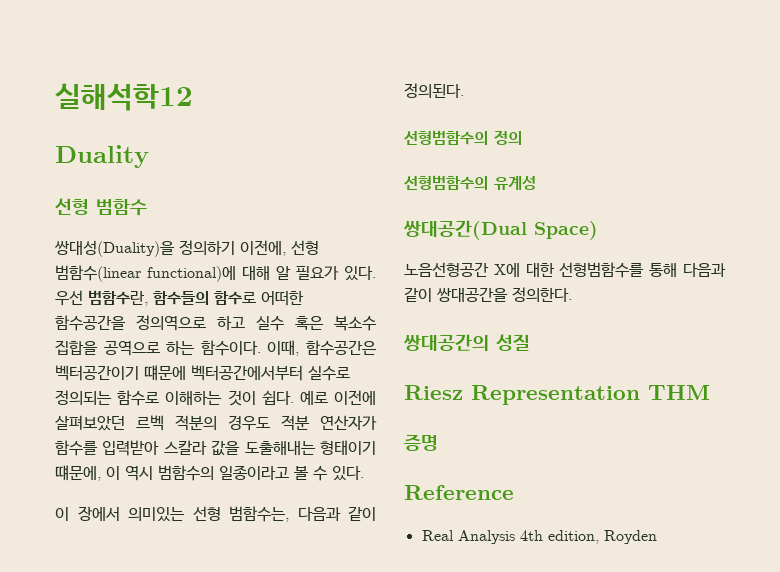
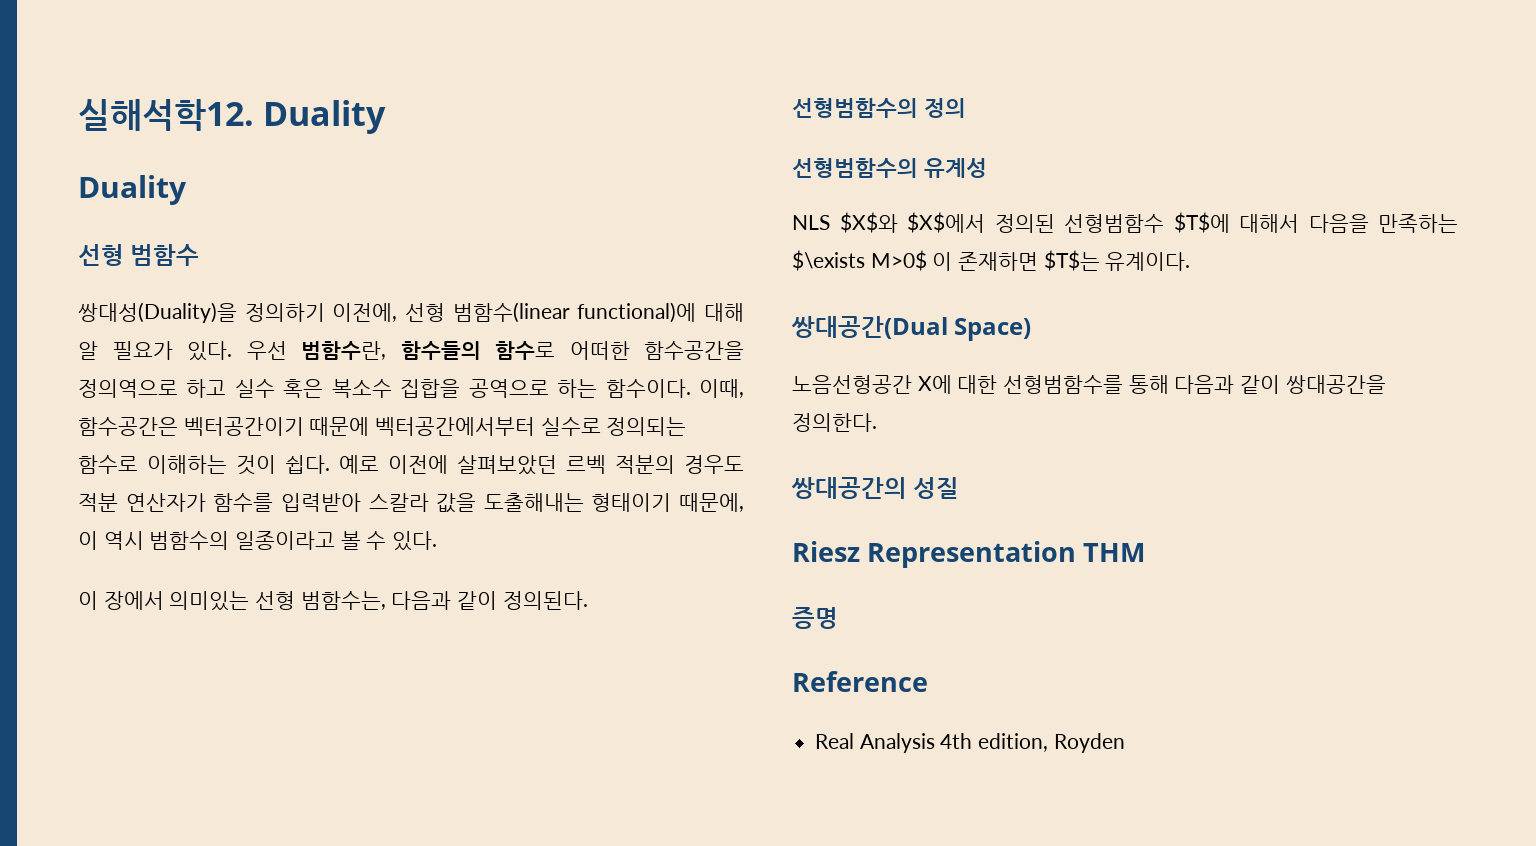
[55,83,193,111] 실해석학12 -> [78,99,387,134] 실해석학12. Duality
[144,365,186,381] 떄문에 -> [309,417,370,436] 때문에
[55,465,101,481] 떄문에, -> [679,493,744,512] 때문에,
(536, 183) none -> [792,212,1458,233] [792,250,1191,271] // NLS $X$와 $X$에서 정의된 선형범함수 $T$에 대해서 다음을 만족하는 $\exists M>0$ 이 존재하면 $T$는 유계이다.

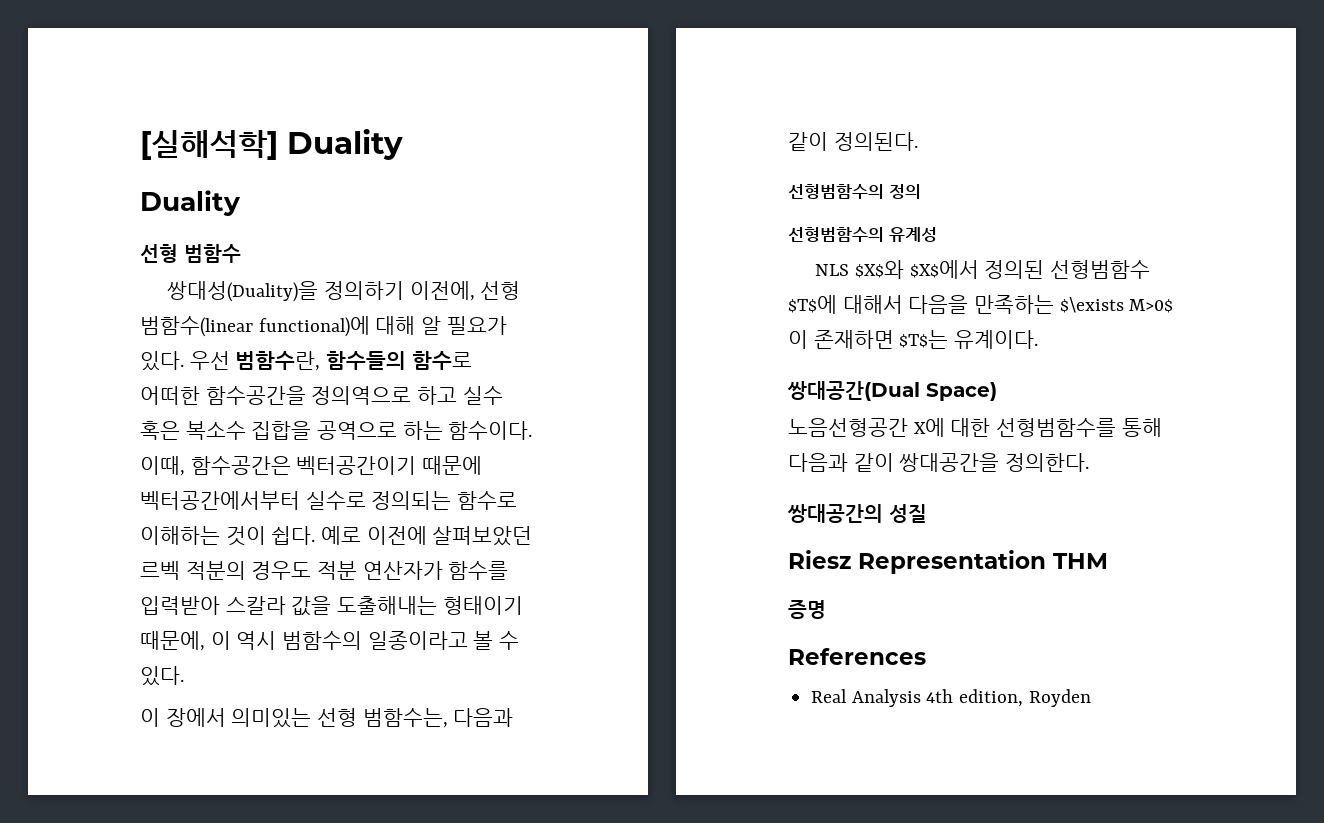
[78,99,254,131] 실해석학12. -> [140,130,278,160] [실해석학]
[792,671,928,692] Reference -> [788,648,926,665] References

